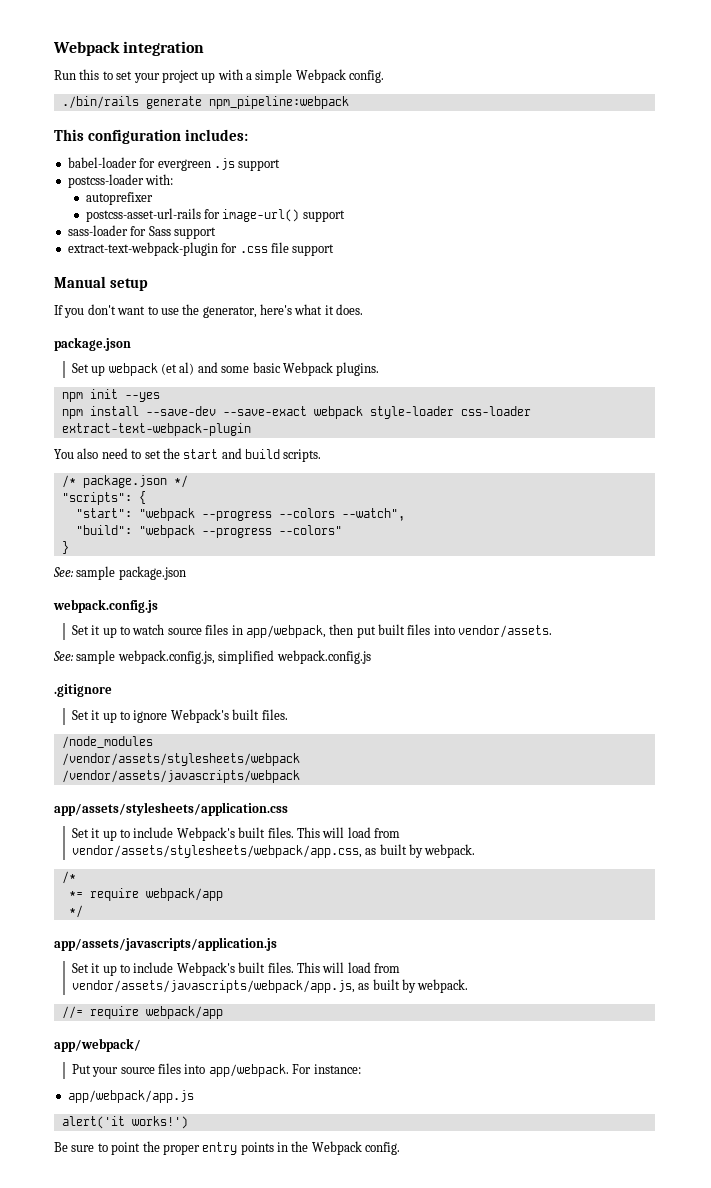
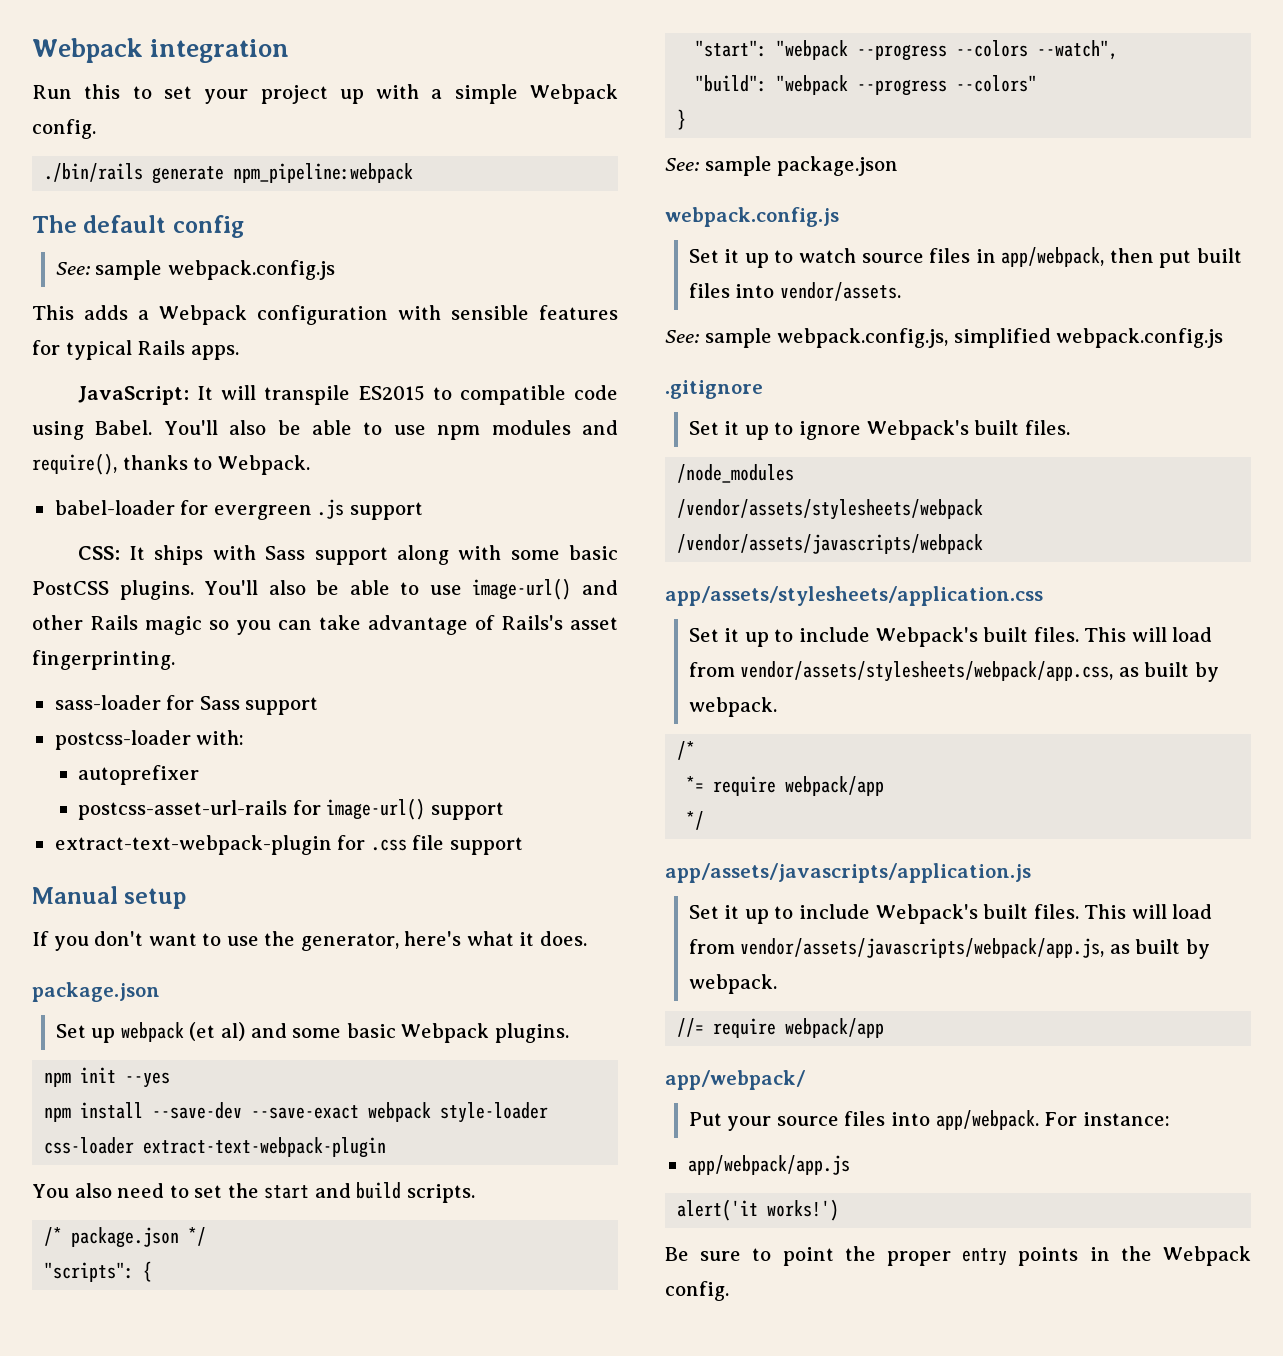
[54,129,248,144] This configuration includes: -> [32,215,244,238] [55,260,335,280] [32,305,618,325] [32,340,239,360] [77,385,618,405] [32,420,618,440] [32,453,310,475] The default config // See: sample webpack.config.js // This adds a Webpack configuration with sensible features for typical Rails apps. // JavaScript: It will transpile ES2015 to compatible code using Babel. You'll also be able to use npm modules and require(), thanks to Webpack.
(281, 165) none -> [77,545,618,565] [32,578,619,600] [32,615,618,635] [32,650,175,670] [54,695,319,715] // CSS: It ships with Sass support along with some basic PostCSS plugins. You'll also be able to use image-url() and other Rails magic so you can take advantage of Rails's asset fingerprinting. // sass-loader for Sass support
[67,225,216,239] // sass-loader for Sass support -> (504, 811) none

